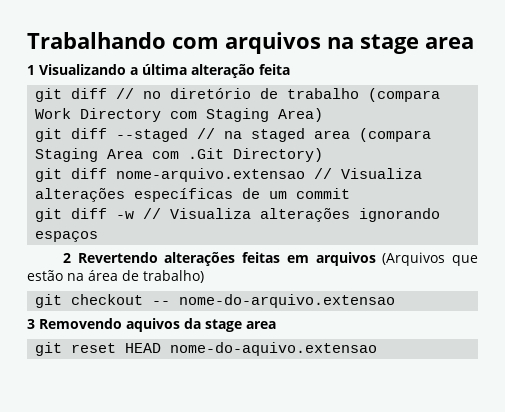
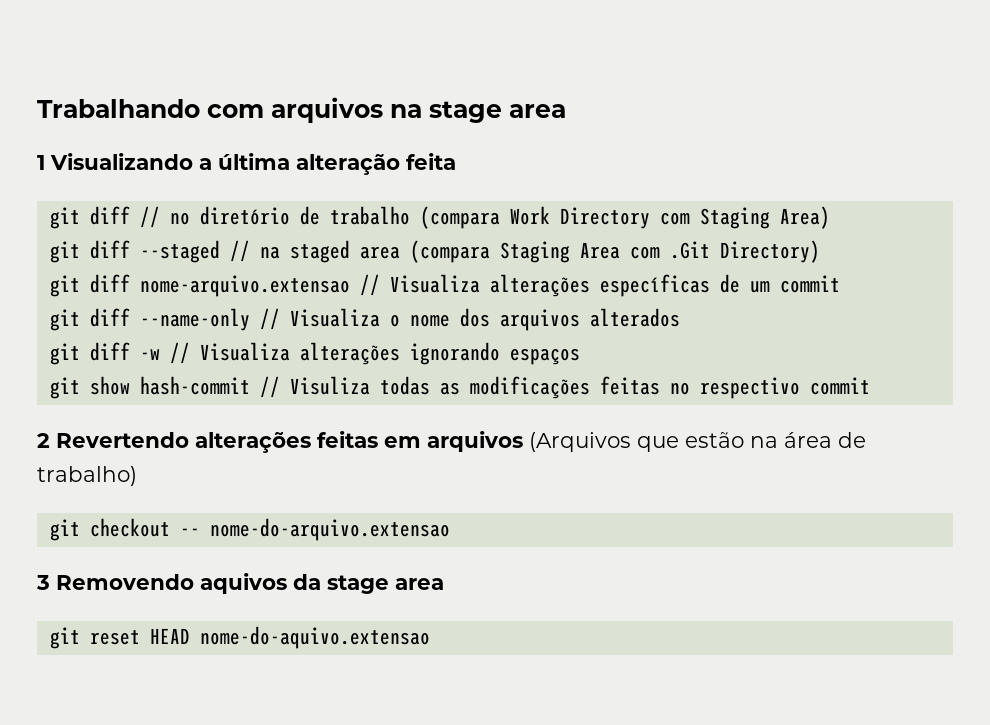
(351, 193) none -> [49,308,680,331] // git diff --name-only // Visualiza o nome dos arquivos alterados
(99, 236) none -> [49,376,870,399] // git show hash-commit // Visuliza todas as modificações feitas no respectivo commit

